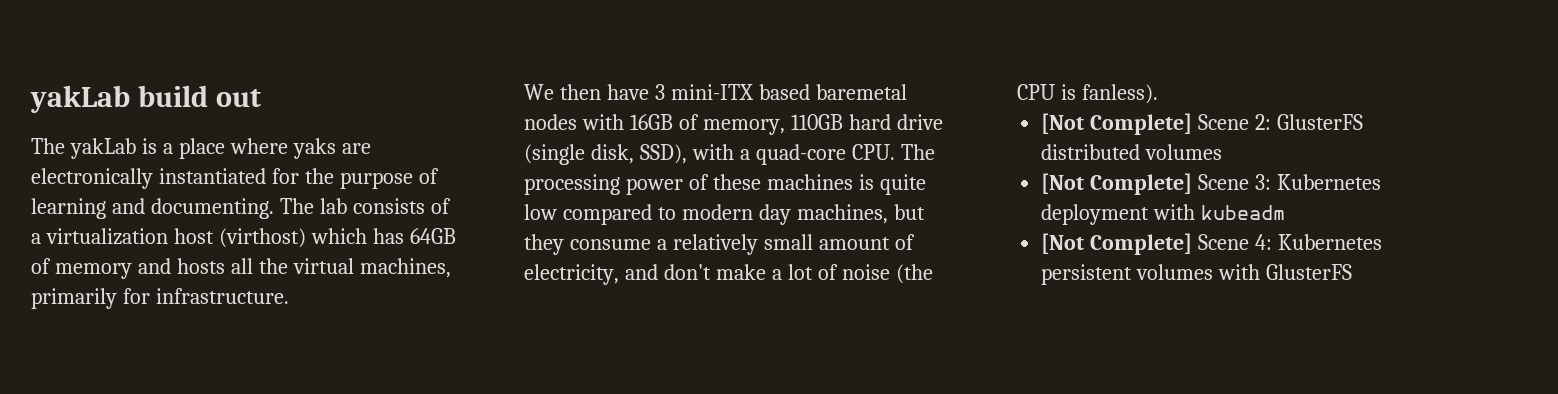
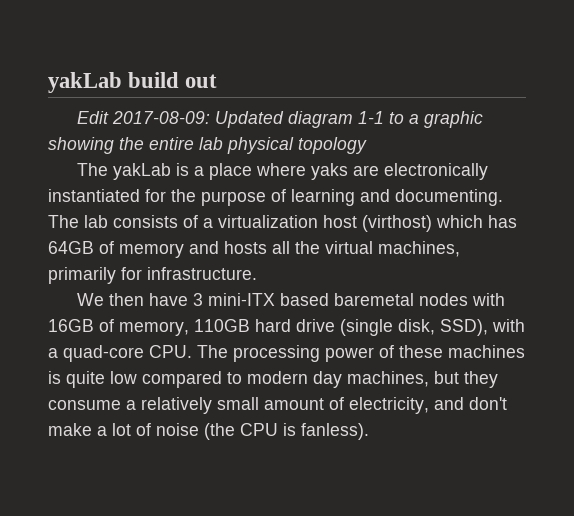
(262, 98) none -> [76,111,483,128] [48,137,367,154] // Edit 2017-08-09: Updated diagram 1-1 to a graphic showing the entire lab physical topology
[1041,113,1363,135] [1041,144,1223,160] [1041,173,1381,195] [1041,204,1286,225] [1041,233,1382,255] [1041,264,1353,285] // [Not Complete] Scene 2: GlusterFS distributed volumes // [Not Complete] Scene 3: Kubernetes deployment with kubeadm // [Not Complete] Scene 4: Kubernetes persistent volumes with GlusterFS -> (369, 431) none

